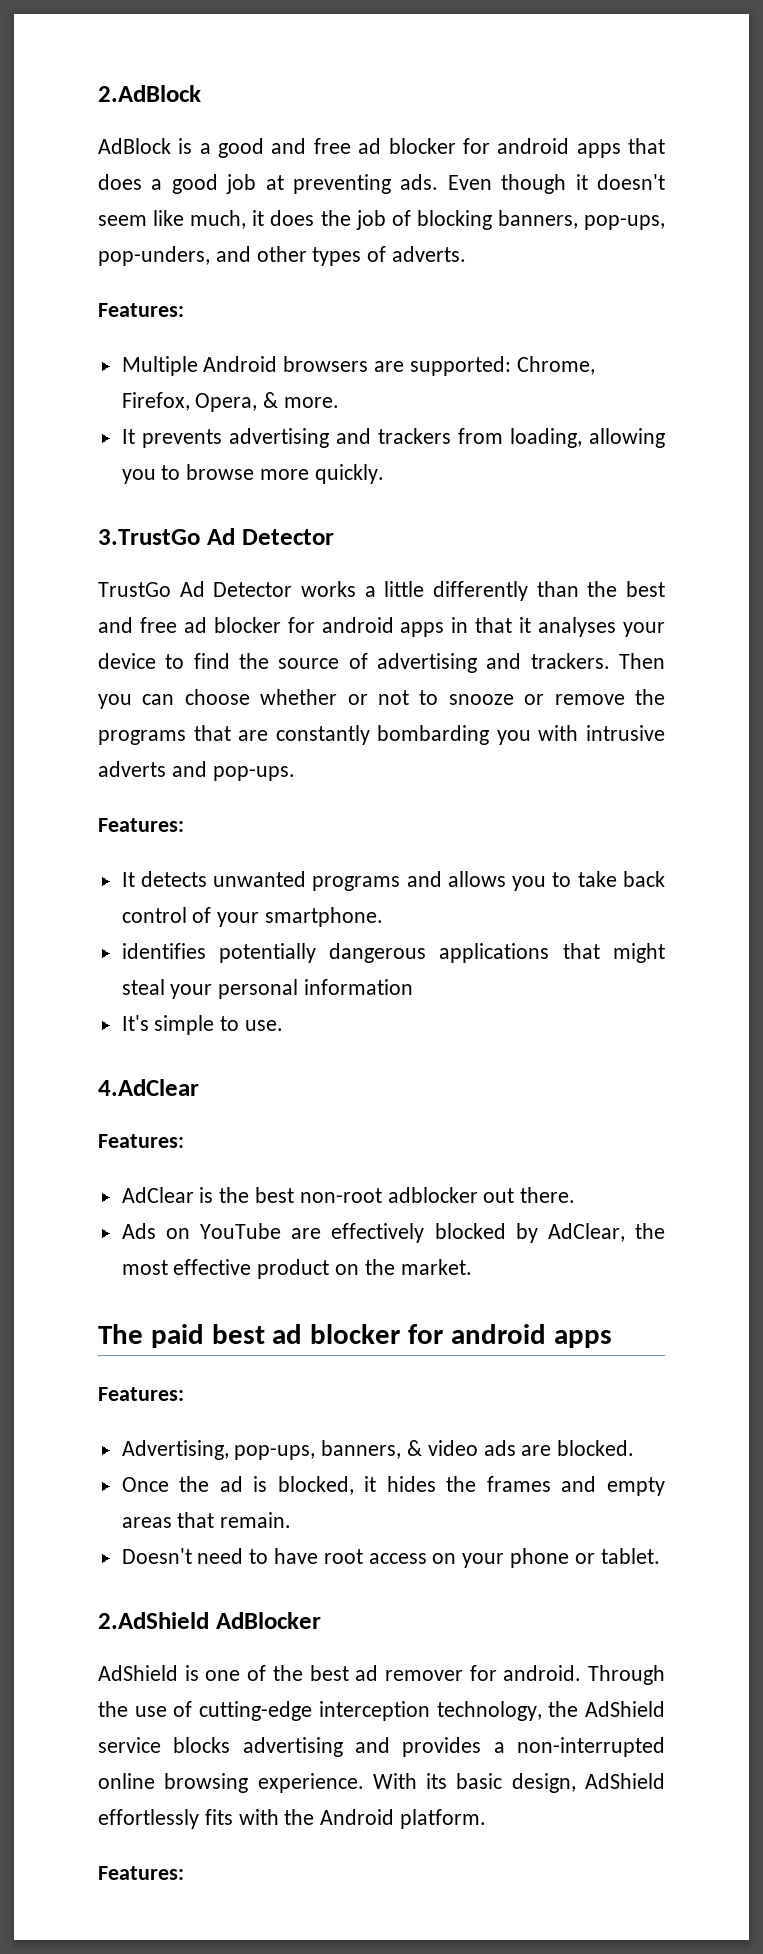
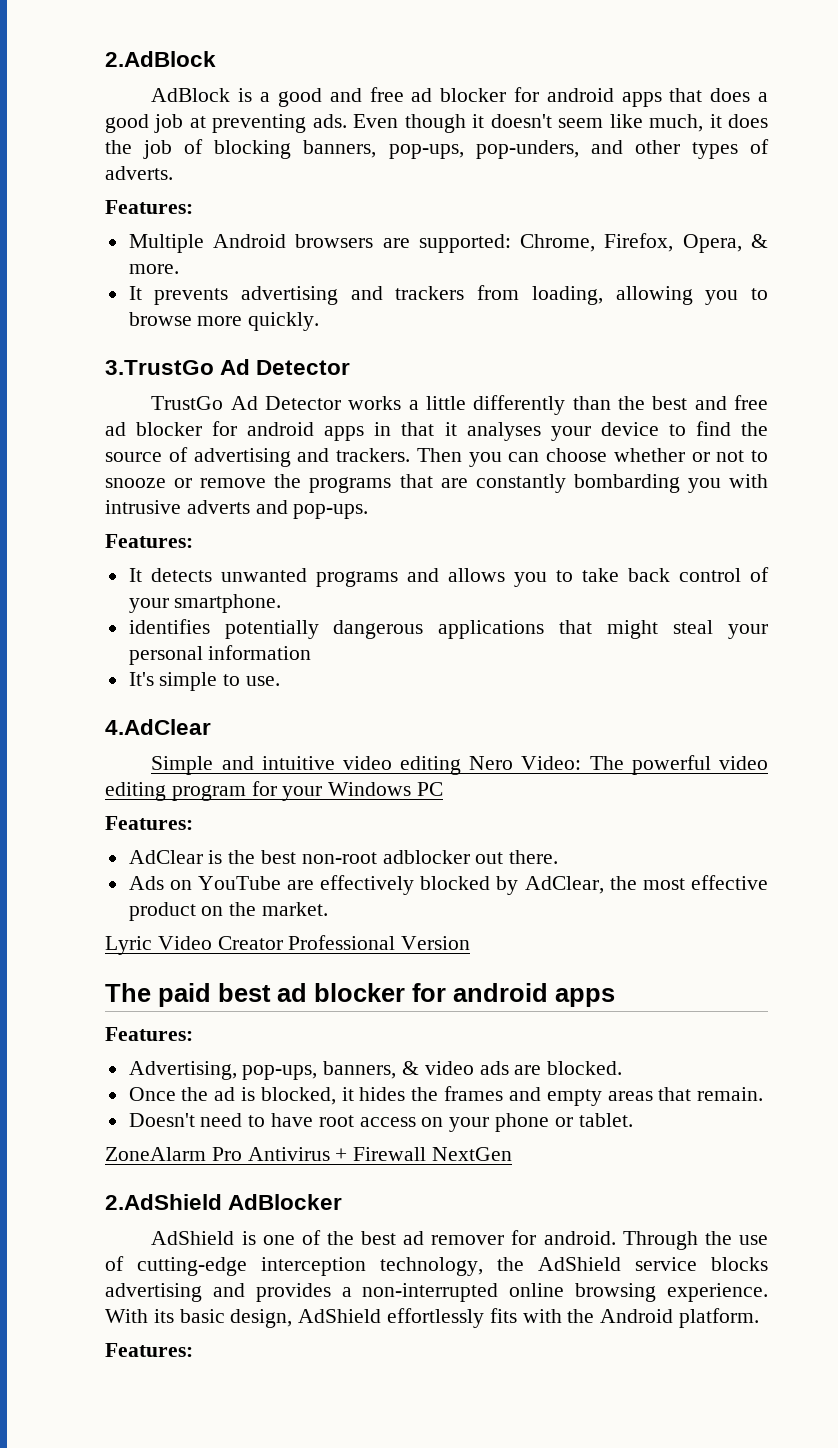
(199, 1087) none -> [151,755,768,775] [105,781,444,801] // Simple and intuitive video editing Nero Video: The powerful video editing program for your Windows PC
(472, 1267) none -> [105,935,471,955] // Lyric Video Creator Professional Version
(660, 1556) none -> [105,1147,513,1161] // ZoneAlarm Pro Antivirus + Firewall NextGen

